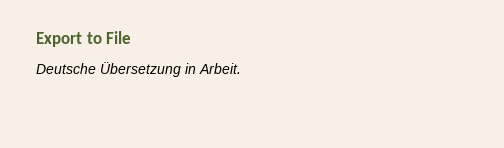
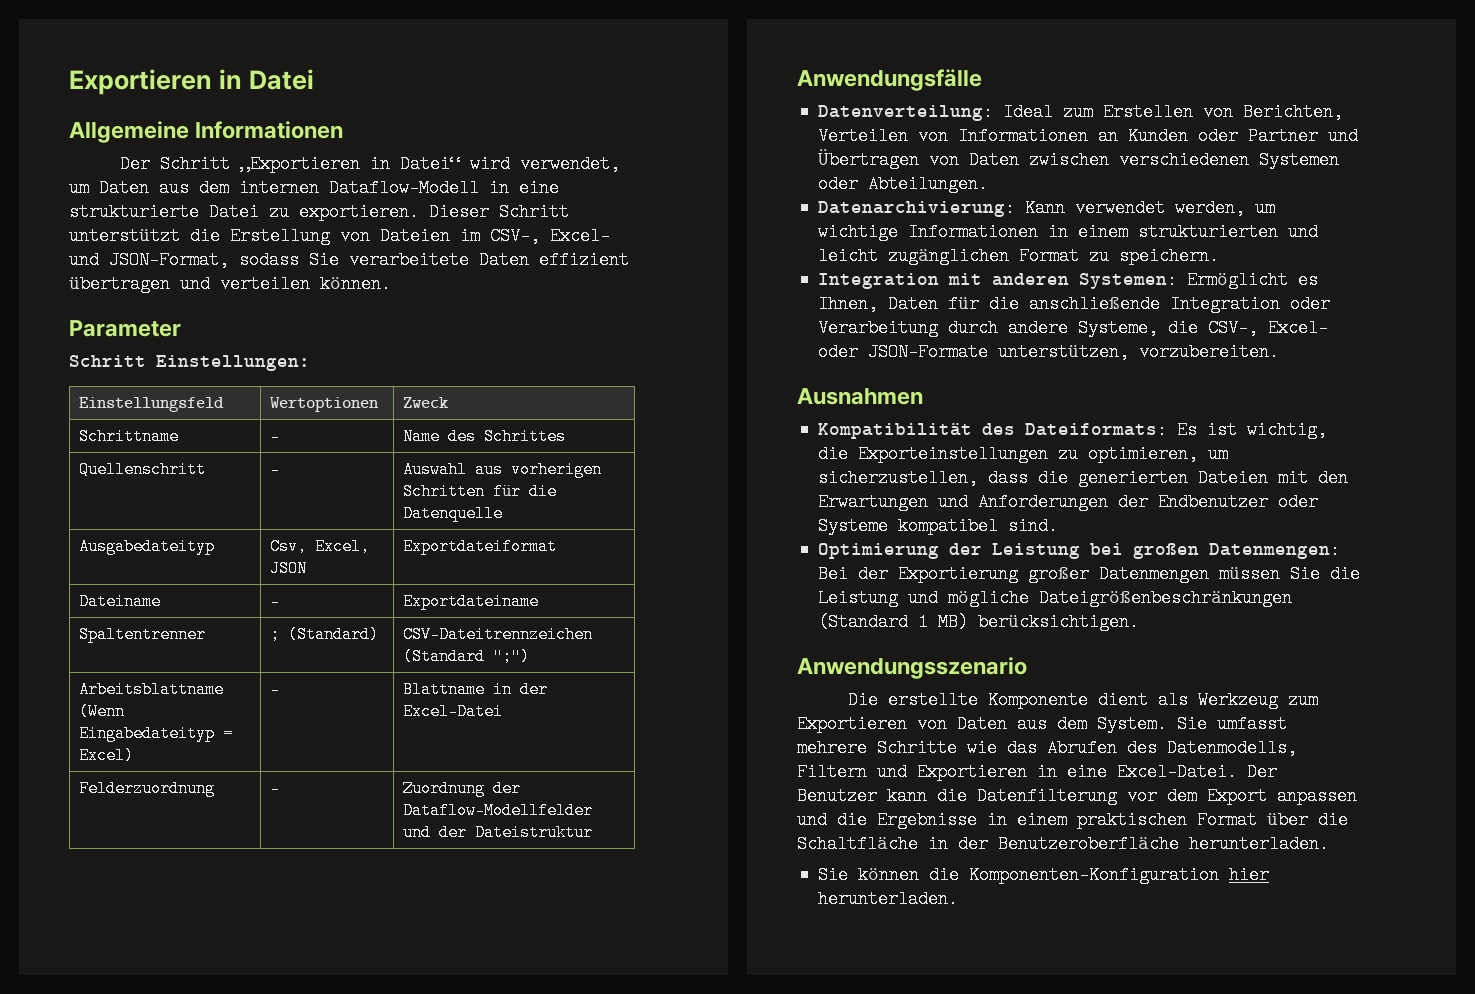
[36,31,132,47] [36,62,241,77] Export to File // Deutsche Übersetzung in Arbeit. -> [69,69,315,95] [69,121,344,143] [119,155,620,173] [69,179,559,197] [69,203,569,221] [69,227,610,245] [69,251,629,269] [69,275,391,293] [69,320,181,337] [69,355,310,371] [79,397,225,412] [270,397,380,412] [403,397,450,408] [79,428,180,445] [270,428,281,445] [403,428,567,445] [79,461,207,478] [270,461,281,478] [403,461,603,478] [403,483,558,500] [403,505,504,522] [79,538,216,555] [270,538,371,555] [270,560,308,577] [403,538,558,555] [79,593,162,610] [270,593,281,610] [403,593,540,610] [79,626,207,643] [270,626,380,643] [403,626,594,643] [403,648,531,665] [79,681,225,698] [79,703,126,720] [79,725,234,742] [79,747,135,764] [270,681,281,698] [403,681,549,698] [403,703,504,720] [79,780,216,797] [270,780,281,797] [403,780,522,797] [403,802,594,819] [403,824,594,841] [797,69,982,91] [818,103,1344,121] [818,127,1359,145] [818,149,1340,169] [818,175,989,193] [818,199,1276,217] [818,223,1319,241] [818,247,1220,265] [818,271,1319,289] [818,295,1331,313] [818,319,1329,337] [818,343,1280,361] [797,388,923,405] [818,421,1328,439] [818,445,1229,463] [818,469,1349,487] [818,493,1319,511] [818,517,1059,535] [818,541,1341,559] [818,565,1361,583] [818,589,1293,607] [818,613,1140,631] [797,657,1027,679] [847,691,1318,709] [797,715,1287,733] [797,739,1297,757] [797,763,1277,781] [797,787,1357,805] [797,811,1348,829] [797,835,1329,853] [818,866,1270,884] [818,890,959,908] Exportieren in Datei // Allgemeine Informationen // Der Schritt „Exportieren in Datei“ wird verwendet, um Daten aus dem internen Dataflow-Modell in eine strukturierte Datei zu exportieren. Dieser Schritt unterstützt die Erstellung von Dateien im CSV-, Excel- und JSON-Format, sodass Sie verarbeitete Daten effizient übertragen und verteilen können. // Parameter // Schritt Einstellungen: // Einstellungsfeld | Wertoptionen | Zweck // Schrittname | - | Name des Schrittes // Quellenschritt | - | Auswahl aus vorherigen Schritten für die Datenquelle // Ausgabedateityp | Csv, Excel, JSON | Exportdateiformat // Dateiname | - | Exportdateiname // Spaltentrenner | ; (Standard) | CSV-Dateitrennzeichen (Standard ";") // Arbeitsblattname (Wenn Eingabedateityp = Excel) | - | Blattname in der Excel-Datei // Felderzuordnung | - | Zuordnung der Dataflow-Modellfelder und der Dateistruktur // Anwendungsfälle // Datenverteilung: Ideal zum Erstellen von Berichten, Verteilen von Informationen an Kunden oder Partner und Übertragen von Daten zwischen verschiedenen Systemen oder Abteilungen. // Datenarchivierung: Kann verwendet werden, um wichtige Informationen in einem strukturierten und leicht zugänglichen Format zu speichern. // Integration mit anderen Systemen: Ermöglicht es Ihnen, Daten für die anschließende Integration oder Verarbeitung durch andere Systeme, die CSV-, Excel- oder JSON-Formate unterstützen, vorzubereiten. // Ausnahmen // Kompatibilität des Dateiformats: Es ist wichtig, die Exporteinstellungen zu optimieren, um sicherzustellen, dass die generierten Dateien mit den Erwartungen und Anforderungen der Endbenutzer oder Systeme kompatibel sind. // Optimierung der Leistung bei großen Datenmengen: Bei der Exportierung großer Datenmengen müssen Sie die Leistung und mögliche Dateigrößenbeschränkungen (Standard 1 MB) berücksichtigen. // Anwendungsszenario // Die erstellte Komponente dient als Werkzeug zum Exportieren von Daten aus dem System. Sie umfasst mehrere Schritte wie das Abrufen des Datenmodells, Filtern und Exportieren in eine Excel-Datei. Der Benutzer kann die Datenfilterung vor dem Export anpassen und die Ergebnisse in einem praktischen Format über die Schaltfläche in der Benutzeroberfläche herunterladen. // Sie können die Komponenten-Konfiguration hier herunterladen.

